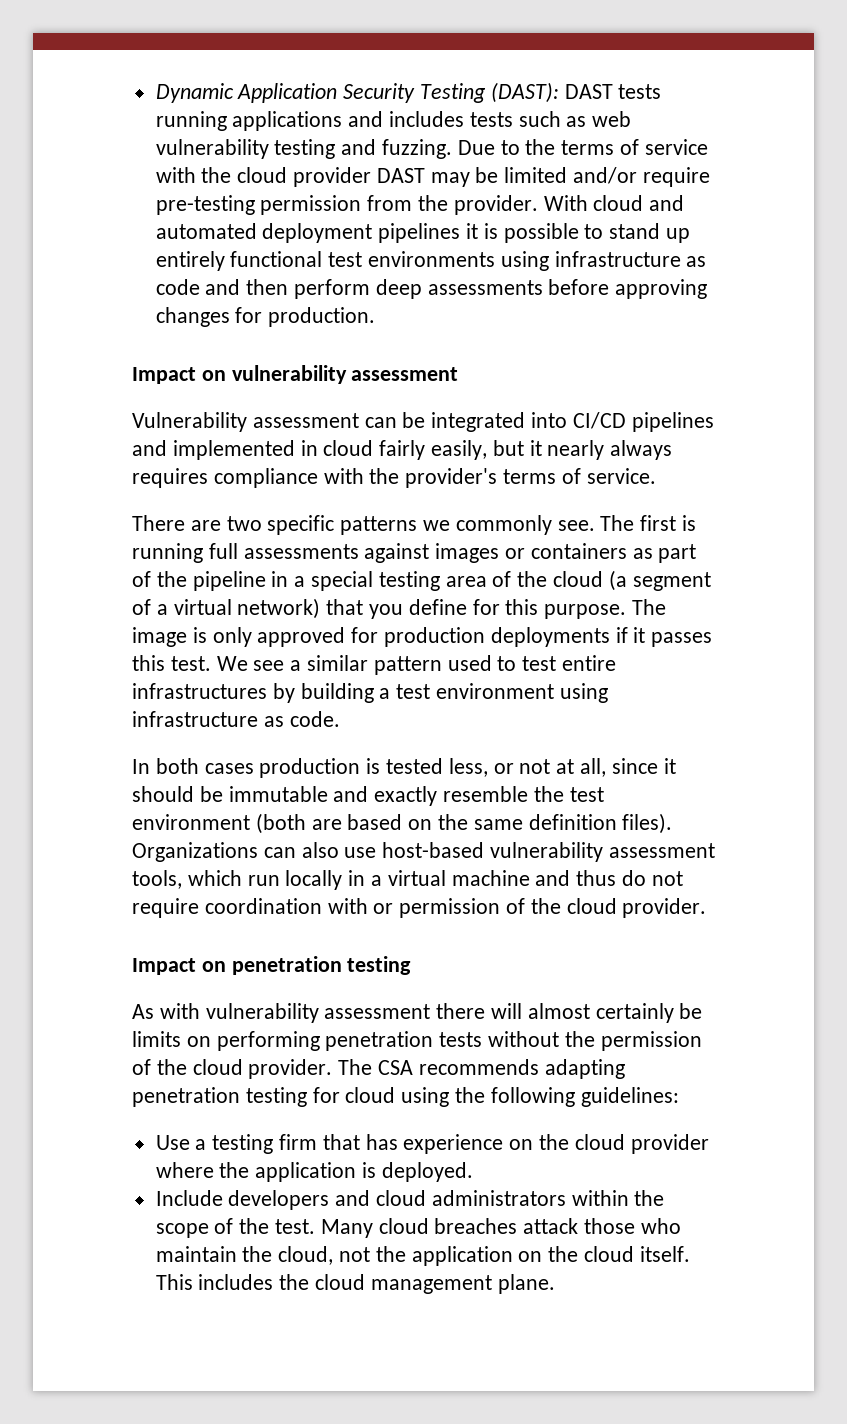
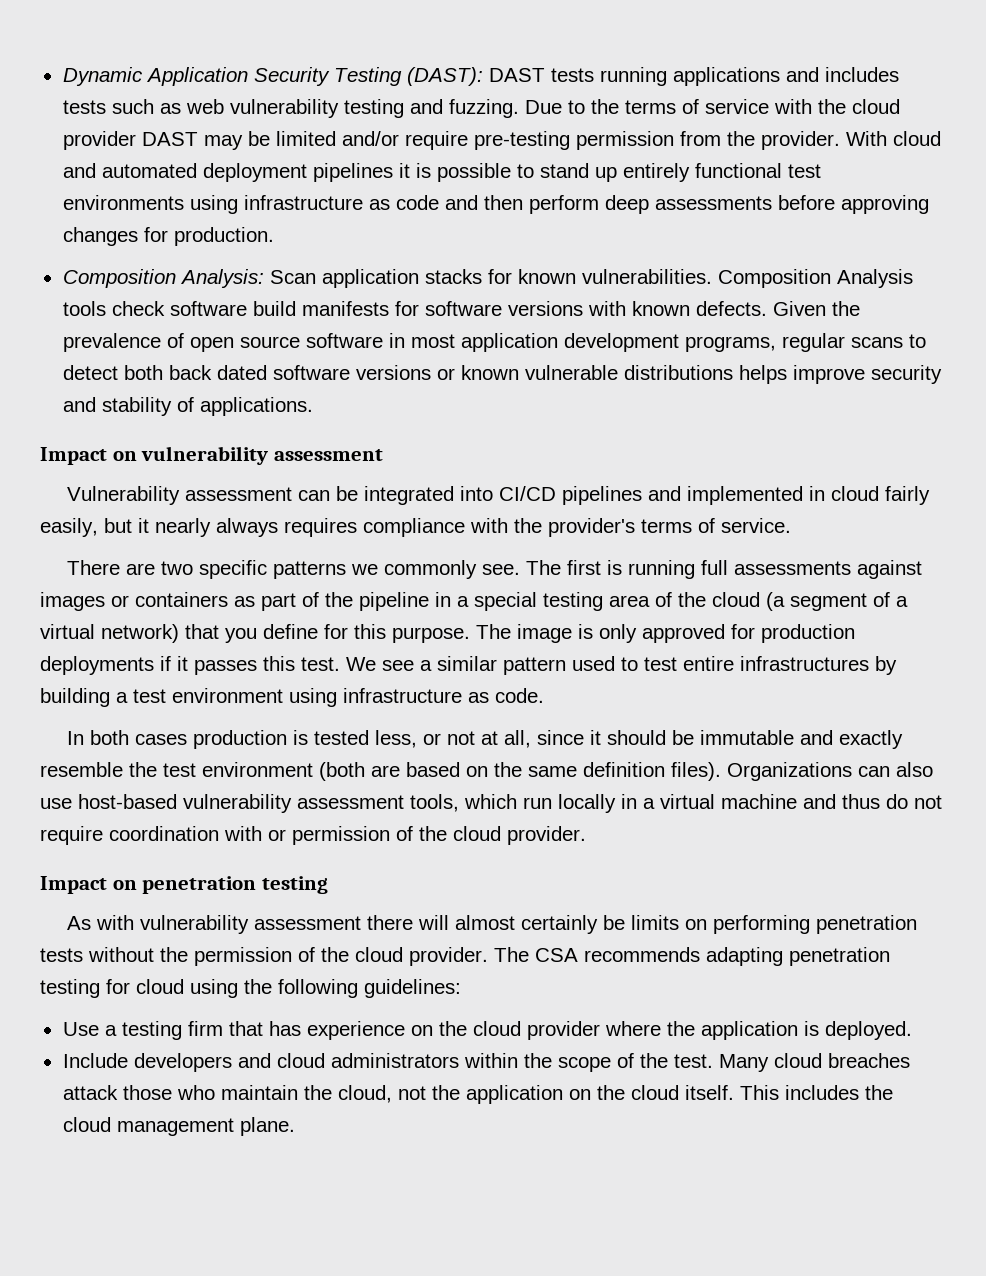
(376, 317) none -> [62,269,913,288] [62,301,860,316] [62,333,926,352] [62,365,942,384] [62,397,313,416] // Composition Analysis: Scan application stacks for known vulnerabilities. Composition Analysis tools check software build manifests for software versions with known defects. Given the prevalence of open source software in most application development programs, regular scans to detect both back dated software versions or known vulnerable distributions helps improve security and stability of applications.

